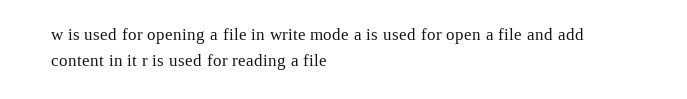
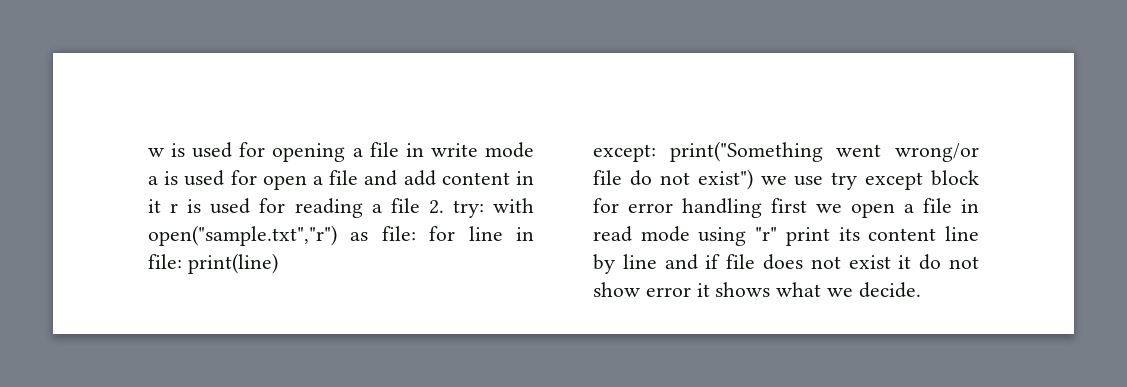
(328, 60) none -> [428,198,534,218] [148,225,534,246] [148,253,278,274] [593,141,979,162] [593,169,979,190] [593,198,979,218] [593,226,979,246] [593,254,979,274] [593,282,921,298] 2. try: with open("sample.txt","r") as file: for line in file: print(line) // except: print("Something went wrong/or file do not exist") we use try except block for error handling first we open a file in read mode using "r" print its content line by line and if file does not exist it do not show error it shows what we decide.

